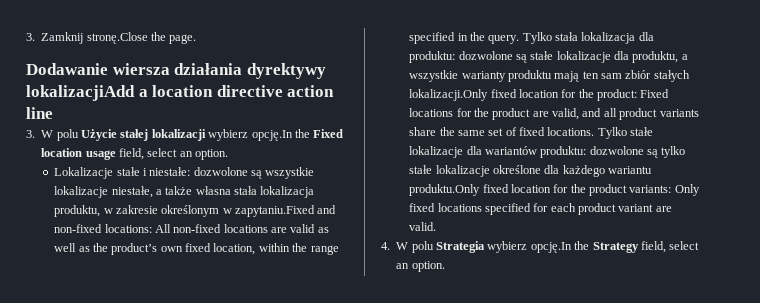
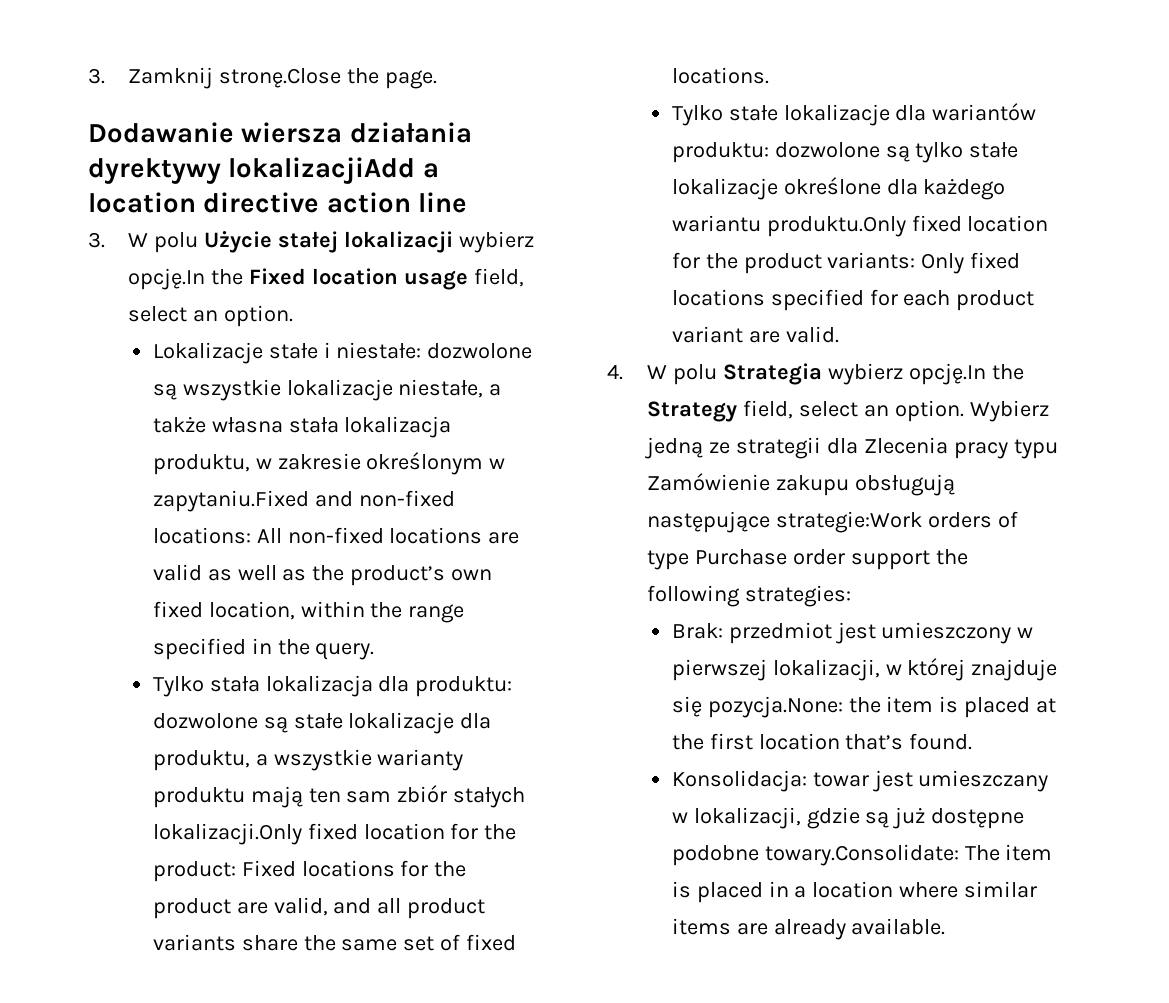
(520, 39) none -> (375, 651) //
(595, 131) none -> (769, 75) //
(445, 266) none -> [970,400,1050,422] [645,437,1059,459] [647,473,956,496] [647,511,1019,533] [647,549,969,570] [647,585,852,607] [671,622,1034,644] [671,658,1058,681] [671,696,1057,718] [671,733,973,750] [671,770,1049,792] [671,807,1025,829] [671,844,1053,866] [671,881,1038,903] [671,918,946,940] Wybierz jedną ze strategii dla Zlecenia pracy typu Zamówienie zakupu obsługują następujące strategie:Work orders of type Purchase order support the following strategies: // Brak: przedmiot jest umieszczony w pierwszej lokalizacji, w której znajduje się pozycja.None: the item is placed at the first location that’s found. // Konsolidacja: towar jest umieszczany w lokalizacji, gdzie są już dostępne podobne towary.Consolidate: The item is placed in a location where similar items are already available.

